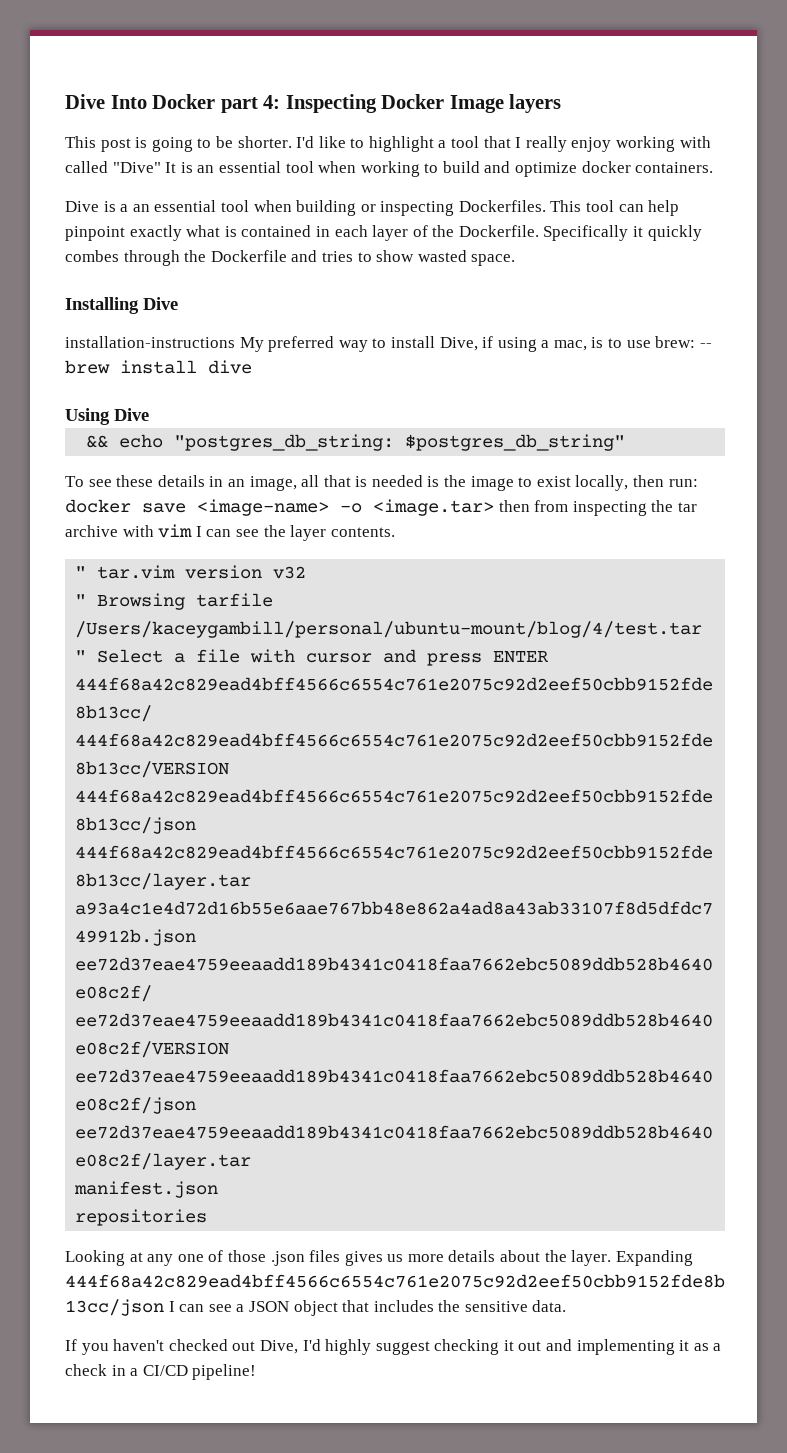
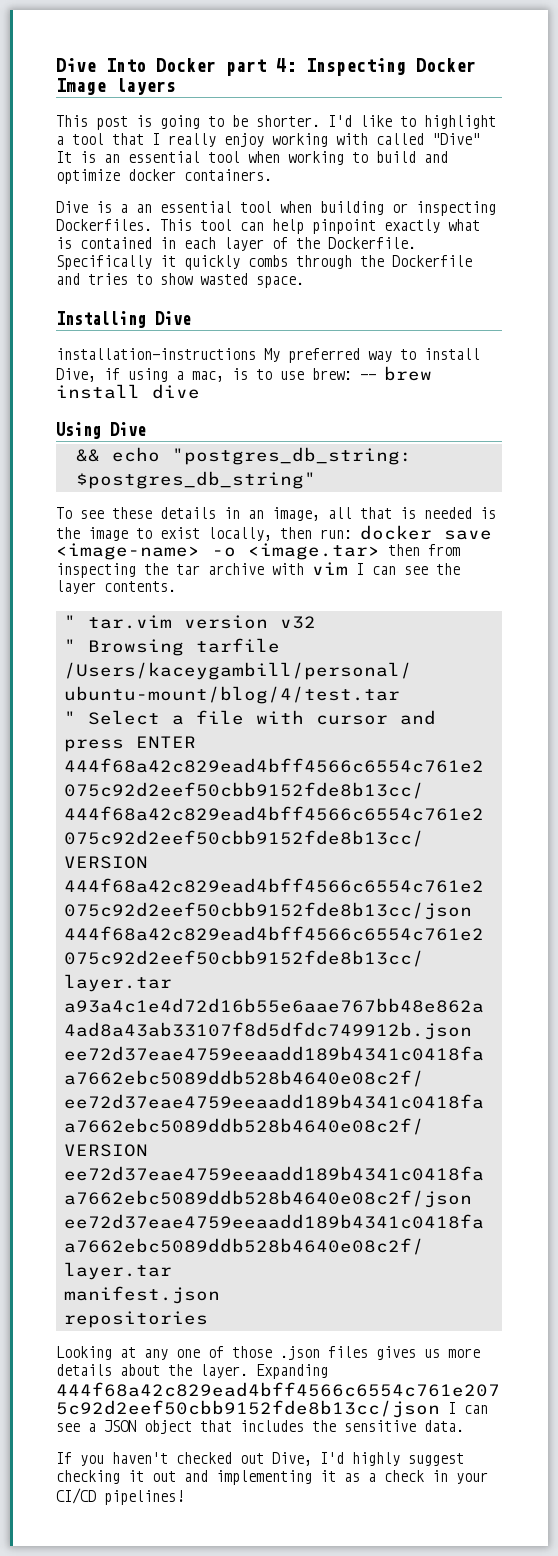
[65,250,119,262] combes -> [248,255,288,267] combs
[130,1364,257,1380] a CI/CD pipeline! -> [456,1472,488,1484] [56,1488,184,1505] your CI/CD pipelines!

